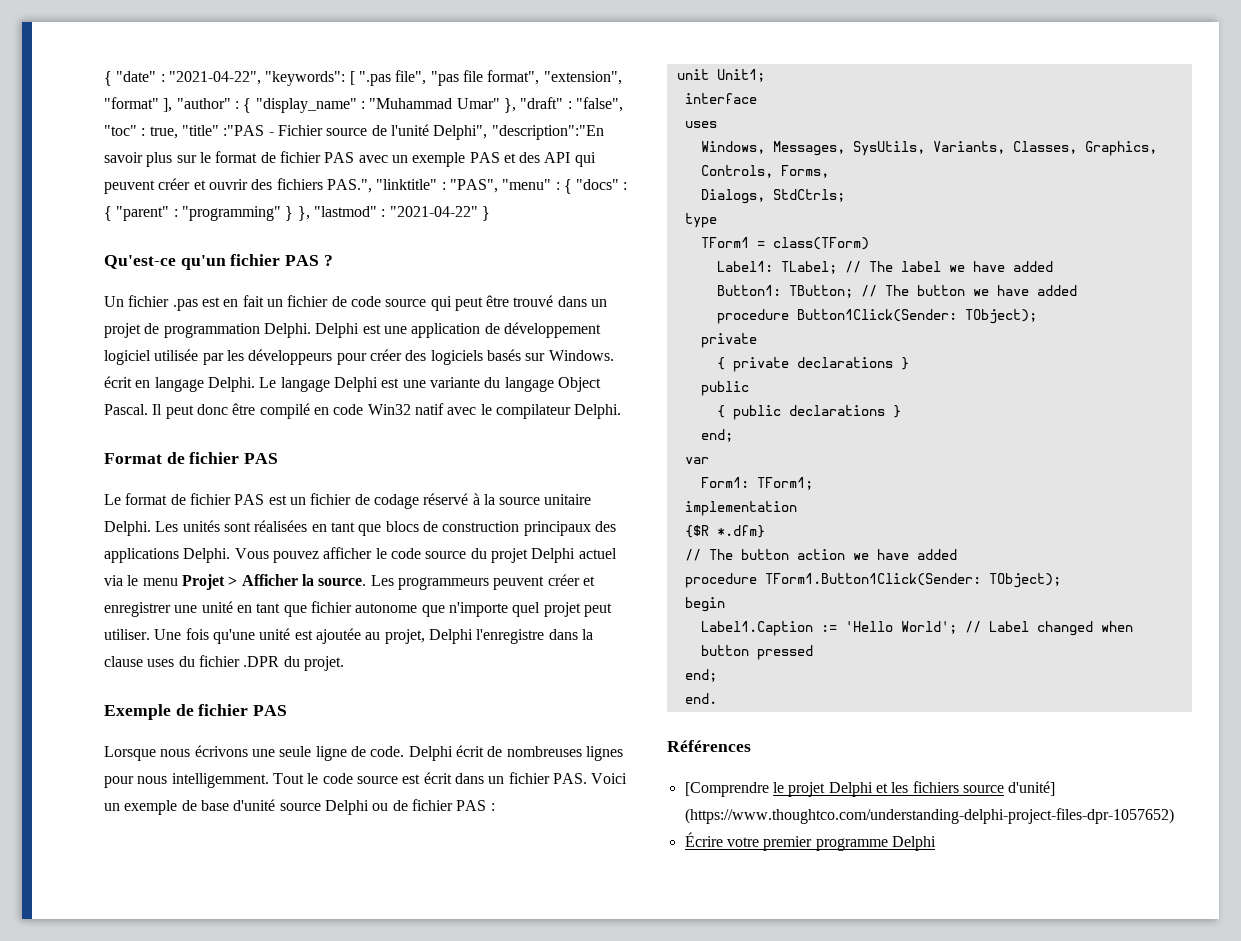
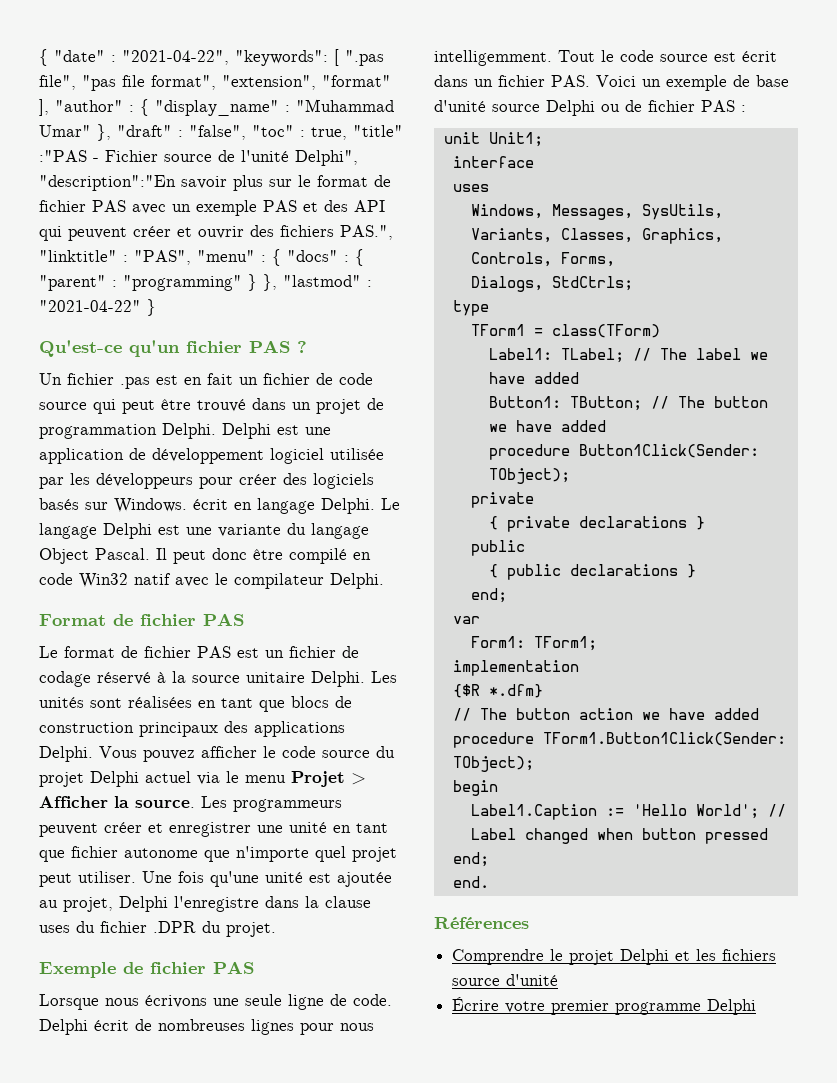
[684,782,769,797] [Comprendre -> [452,949,545,965] Comprendre
[1008,781,1056,796] [684,808,1174,824] d'unité] (https://www.thoughtco.com/understanding-delphi-project-files-dpr-1057652) -> [506,974,559,986] d'unité

